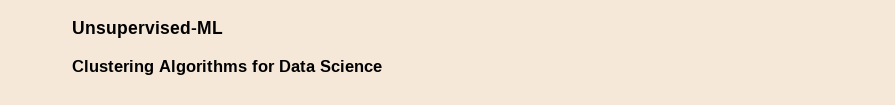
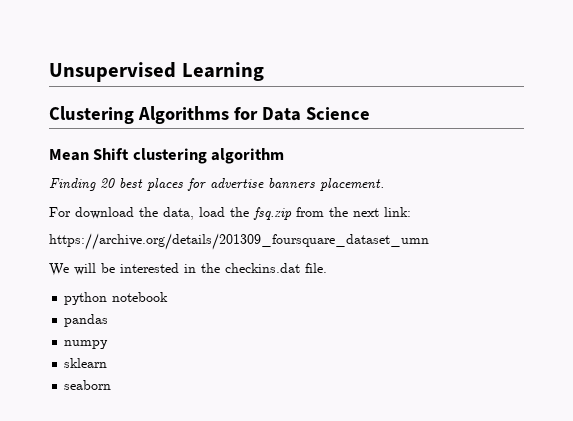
[72,21,223,38] Unsupervised-ML -> [49,62,264,82] Unsupervised Learning
(382, 66) none -> [49,148,285,164] [49,178,384,191] [49,207,411,220] [49,233,429,250] [49,263,327,276] [64,292,169,305] [64,314,109,327] [64,340,109,349] [64,358,108,368] [64,380,112,390] // Mean Shift clustering algorithm // Finding 20 best places for advertise banners placement. // For download the data, load the fsq.zip from the next link: // https://archive.org/details/201309_foursquare_dataset_umn // We will be interested in the checkins.dat file. // python notebook // pandas // numpy // sklearn // seaborn

